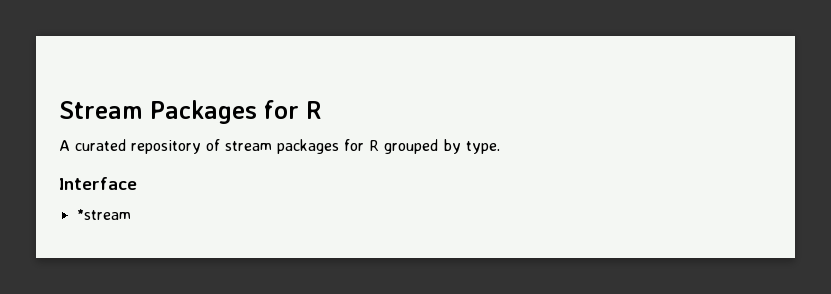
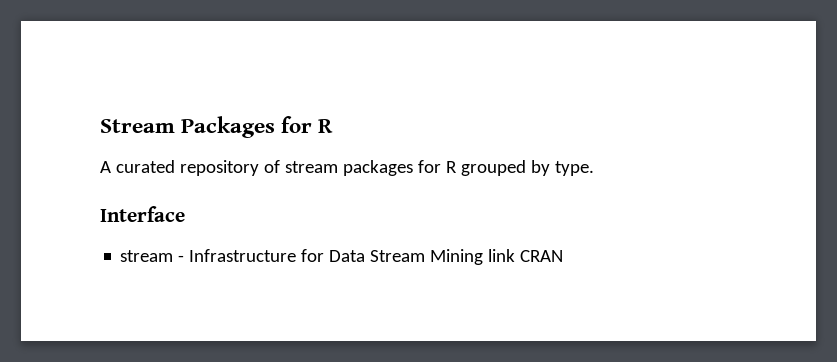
[76,209,131,220] *stream -> [120,249,564,265] stream - Infrastructure for Data Stream Mining link CRAN

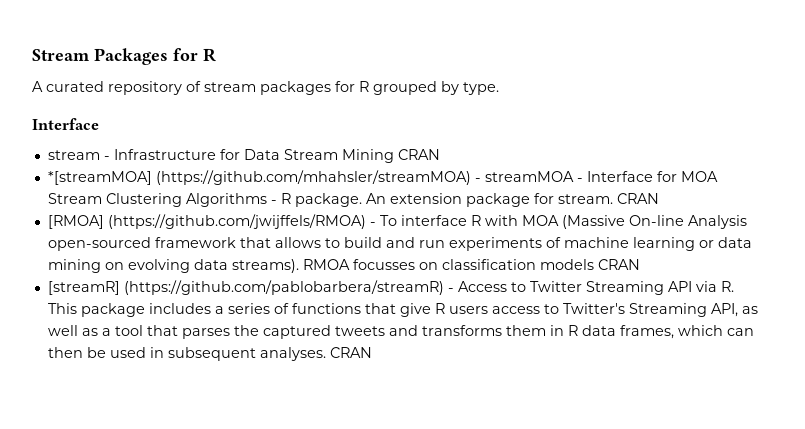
[488,249,564,262] link CRAN -> [397,149,440,160] [47,170,718,185] [47,193,659,207] [47,214,747,229] [47,237,752,251] [47,259,640,273] [47,280,734,295] [47,303,758,317] [47,325,754,339] [47,347,372,361] CRAN // *[streamMOA] (https://github.com/mhahsler/streamMOA) - streamMOA - Interface for MOA Stream Clustering Algorithms - R package. An extension package for stream. CRAN // [RMOA] (https://github.com/jwijffels/RMOA) - To interface R with MOA (Massive On-line Analysis open-sourced framework that allows to build and run experiments of machine learning or data mining on evolving data streams). RMOA focusses on classification models CRAN // [streamR] (https://github.com/pablobarbera/streamR) - Access to Twitter Streaming API via R. This package includes a series of functions that give R users access to Twitter's Streaming API, as well as a tool that parses the captured tweets and transforms them in R data frames, which can then be used in subsequent analyses. CRAN

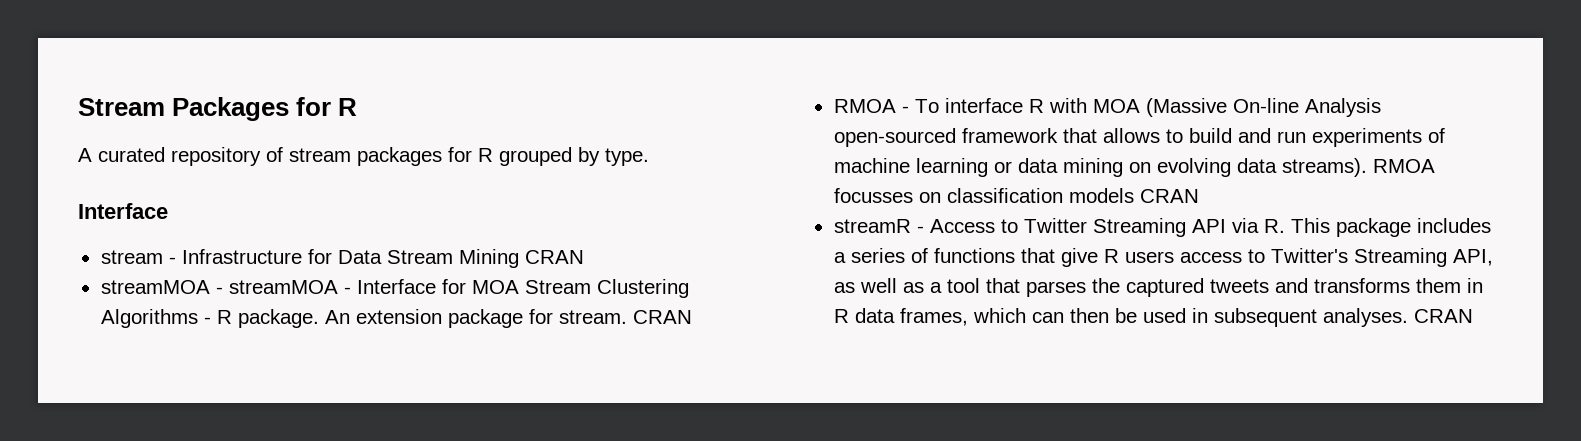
[47,170,471,185] *[streamMOA] (https://github.com/mhahsler/streamMOA) -> [100,280,210,294] streamMOA
[47,214,366,229] [RMOA] (https://github.com/jwijffels/RMOA) -> [833,99,896,113] RMOA
[47,280,444,295] [streamR] (https://github.com/pablobarbera/streamR) -> [833,219,911,233] streamR

